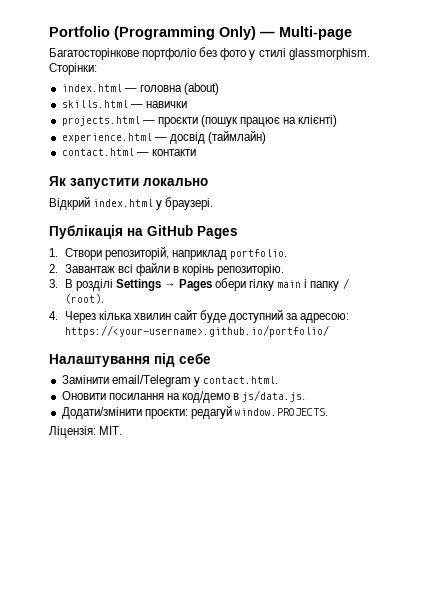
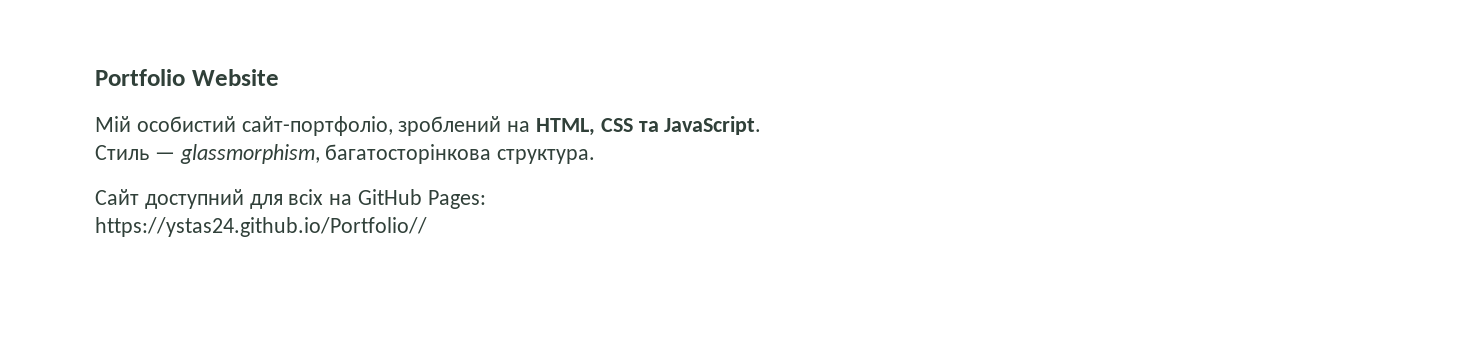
[114,26,352,40] [49,47,370,60] [49,63,97,75] [61,83,219,95] [61,100,187,108] [61,115,338,127] [61,130,266,144] [61,148,196,156] [49,176,208,189] [49,196,214,210] [49,225,238,239] [49,246,287,260] [49,262,285,276] [49,278,349,291] [64,294,104,304] [49,309,350,323] [64,325,329,337] [49,353,211,367] [61,375,278,387] [61,390,306,403] [61,405,328,419] [49,426,123,438] (Programming Only) — Multi‑page // Багатосторінкове портфоліо без фото у стилі glassmorphism. Сторінки: // index.html — головна (about) // skills.html — навички // projects.html — проєкти (пошук працює на клієнті) // experience.html — досвід (таймлайн) // contact.html — контакти // Як запустити локально // Відкрий index.html у браузері. // Публікація на GitHub Pages // 1. Створи репозиторій, наприклад portfolio. // 2. Завантаж всі файли в корінь репозиторію. // 3. В розділі Settings → Pages обери гілку main і папку / (root). // 4. Через кілька хвилин сайт буде доступний за адресою: https://<your-username>.github.io/portfolio/ // Налаштування під себе // Замінити email/Telegram у contact.html. // Оновити посилання на код/демо в js/data.js. // Додати/змінити проєкти: редагуй window.PROJECTS. // Ліцензія: MIT. -> [191,69,279,86] [95,116,762,136] [95,144,596,164] [95,189,486,209] [95,217,427,237] Website // Мій особистий сайт-портфоліо, зроблений на HTML, CSS та JavaScript. // Стиль — glassmorphism, багатосторінкова структура. // Сайт доступний для всіх на GitHub Pages: // https://ystas24.github.io/Portfolio//

